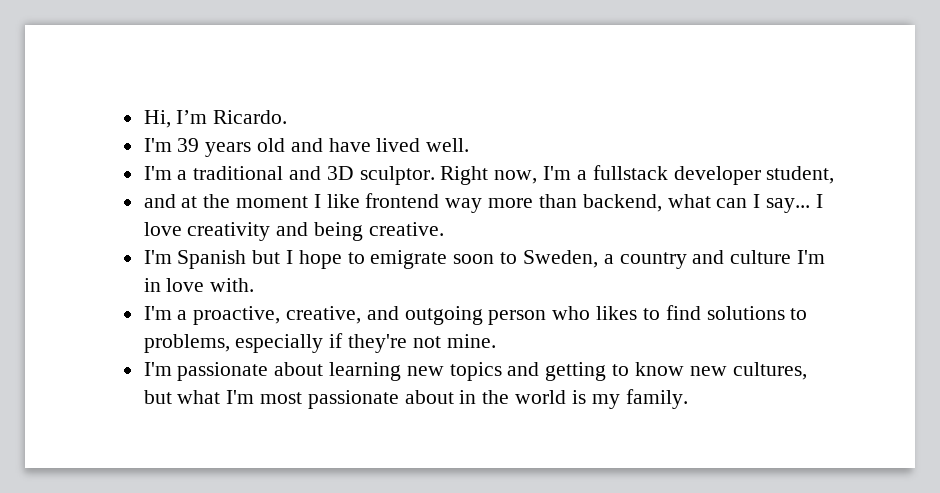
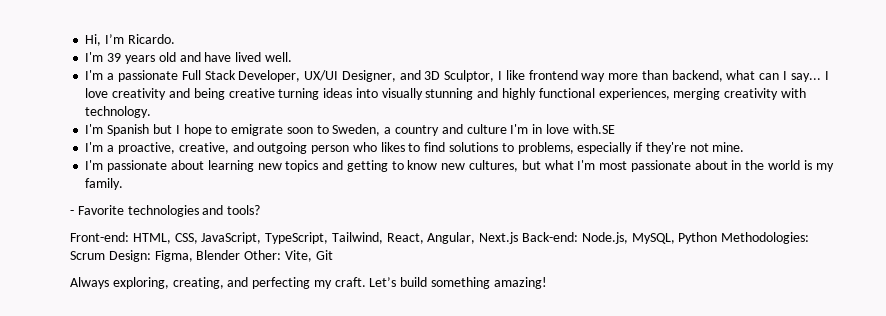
[193,165,835,185] [143,194,309,208] traditional and 3D sculptor. Right now, I'm a fullstack developer student, // and at the moment -> [117,70,495,82] passionate Full Stack Developer, UX/UI Designer, and 3D Sculptor,
[368,222,444,236] creative. -> [228,88,806,100] [85,106,152,118] creative turning ideas into visually stunning and highly functional experiences, merging creativity with technology.
[210,278,255,292] with. -> [572,124,615,134] with.SE
(688, 399) none -> [70,205,261,217] [70,232,810,244] [70,250,333,262] [70,277,547,289] // - Favorite technologies and tools? // Front-end: HTML, CSS, JavaScript, TypeScript, Tailwind, React, Angular, Next.js Back-end: Node.js, MySQL, Python Methodologies: Scrum Design: Figma, Blender Other: Vite, Git // Always exploring, creating, and perfecting my craft. Let’s build something amazing!

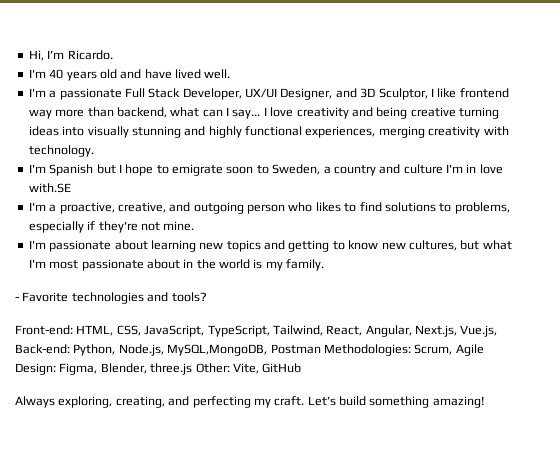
[107,53,122,62] 39 -> [49,69,64,79] 40
[479,232,810,244] [70,250,241,262] Next.js Back-end: Node.js, MySQL, Python Methodologies: Scrum Design: Figma, Blender -> [415,325,498,337] [15,344,484,356] [15,363,193,375] Next.js, Vue.js, Back-end: Python, Node.js, MySQL,MongoDB, Postman Methodologies: Scrum, Agile Design: Figma, Blender, three.js
[315,250,333,260] Git -> [262,363,302,373] GitHub

